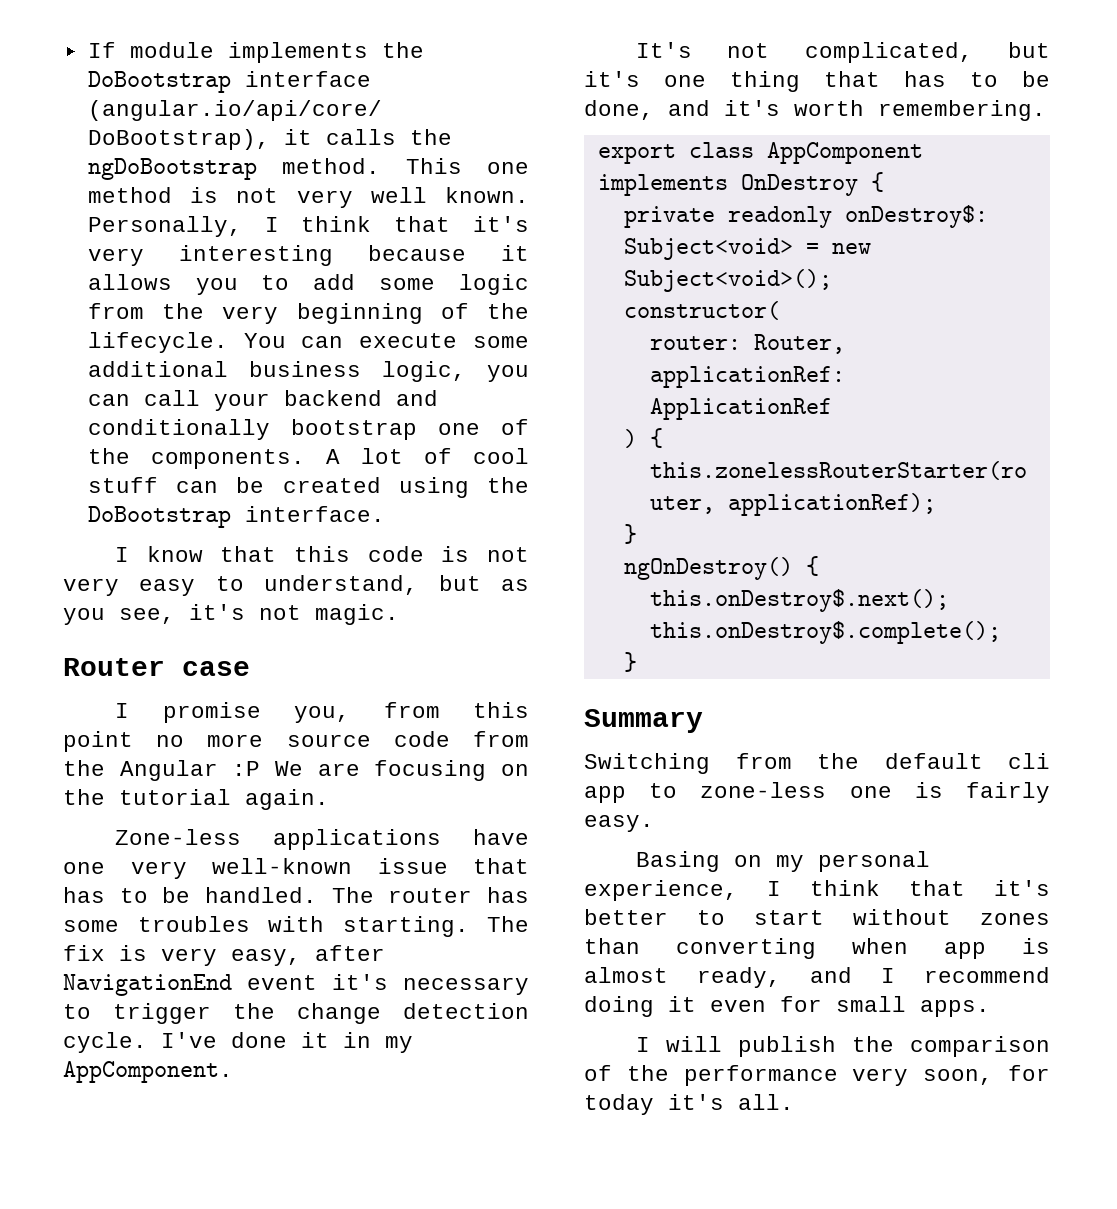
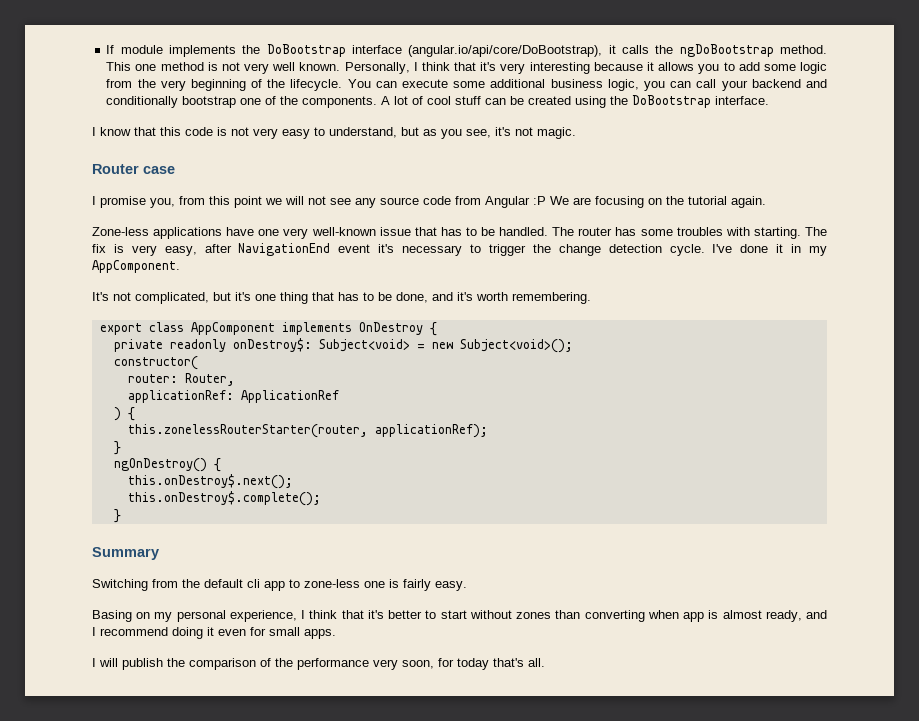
[156,734,264,747] no more -> [265,196,376,208] we will not see any
[63,760,105,776] the -> (481, 200) none
[668,1094,724,1110] it's -> [493,658,524,667] that's

